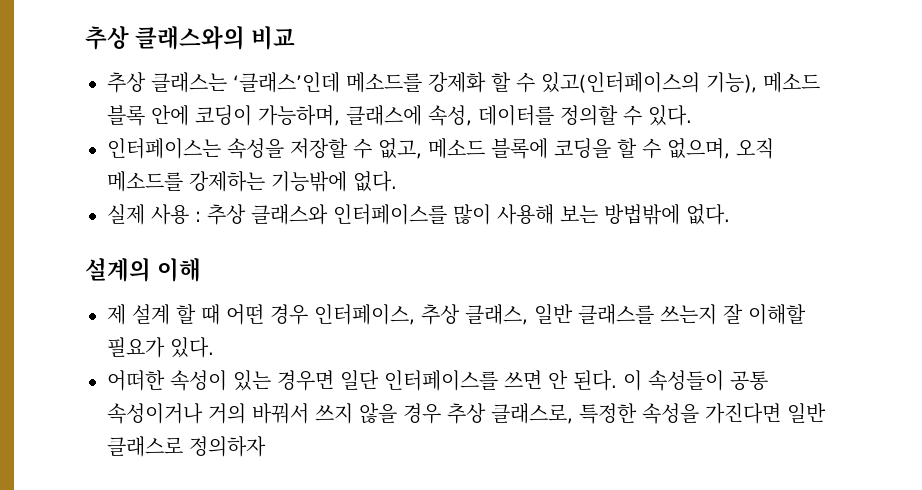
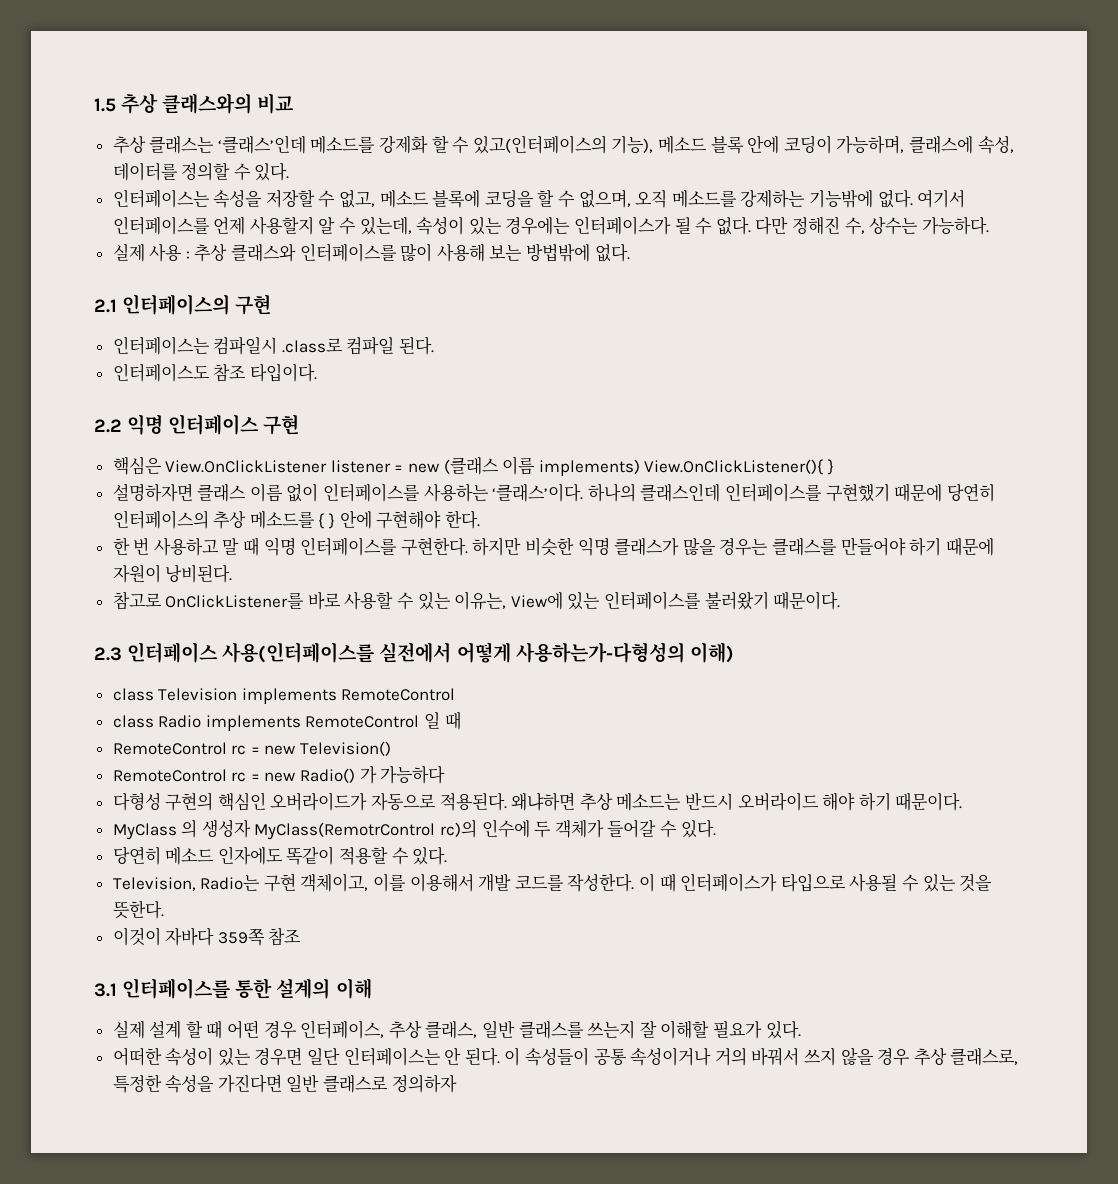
(85, 38) none -> [94,98,116,112] 1.5
(397, 181) none -> [917,189,966,208] [112,216,989,235] 여기서 인터페이스를 언제 사용할지 알 수 있는데, 속성이 있는 경우에는 인터페이스가 될 수 없다. 다만 정해진 수, 상수는 가능하다.
(730, 214) none -> [94,294,272,315] [112,336,435,355] [112,363,317,382] [94,414,300,435] [112,456,835,476] [112,483,995,502] [112,510,480,529] [112,537,994,556] [112,564,233,583] [112,591,841,610] [94,642,734,663] [112,688,456,704] [112,711,461,731] [112,741,392,756] [112,766,446,784] [112,792,963,811] [112,819,716,840] [112,846,448,865] [112,873,993,892] [112,900,164,919] [112,927,302,946] [94,978,273,999] 2.1 인터페이스의 구현 // 인터페이스는 컴파일시 .class로 컴파일 된다. // 인터페이스도 참조 타입이다. // 2.2 익명 인터페이스 구현 // 핵심은 View.OnClickListener listener = new (클래스 이름 implements) View.OnClickListener(){ } // 설명하자면 클래스 이름 없이 인터페이스를 사용하는 ‘클래스’이다. 하나의 클래스인데 인터페이스를 구현했기 때문에 당연히 인터페이스의 추상 메소드를 { } 안에 구현해야 한다. // 한 번 사용하고 말 때 익명 인터페이스를 구현한다. 하지만 비슷한 익명 클래스가 많을 경우는 클래스를 만들어야 하기 때문에 자원이 낭비된다. // 참고로 OnClickListener를 바로 사용할 수 있는 이유는, View에 있는 인터페이스를 불러왔기 때문이다. // 2.3 인터페이스 사용(인터페이스를 실전에서 어떻게 사용하는가-다형성의 이해) // class Television implements RemoteControl // class Radio implements RemoteControl 일 때 // RemoteControl rc = new Television() // RemoteControl rc = new Radio() 가 가능하다 // 다형성 구현의 핵심인 오버라이드가 자동으로 적용된다. 왜냐하면 추상 메소드는 반드시 오버라이드 해야 하기 때문이다. // MyClass 의 생성자 MyClass(RemotrControl rc)의 인수에 두 객체가 들어갈 수 있다. // 당연히 메소드 인자에도 똑같이 적용할 수 있다. // Television, Radio는 구현 객체이고, 이를 이용해서 개발 코드를 작성한다. 이 때 인터페이스가 타입으로 사용될 수 있는 것을 뜻한다. // 이것이 자바다 359쪽 참조 // 3.1 인터페이스를 통한
[107,304,126,325] 제 -> [112,1020,145,1039] 실제
[384,370,542,391] 인터페이스를 쓰면 -> [343,1047,441,1066] 인터페이스는

